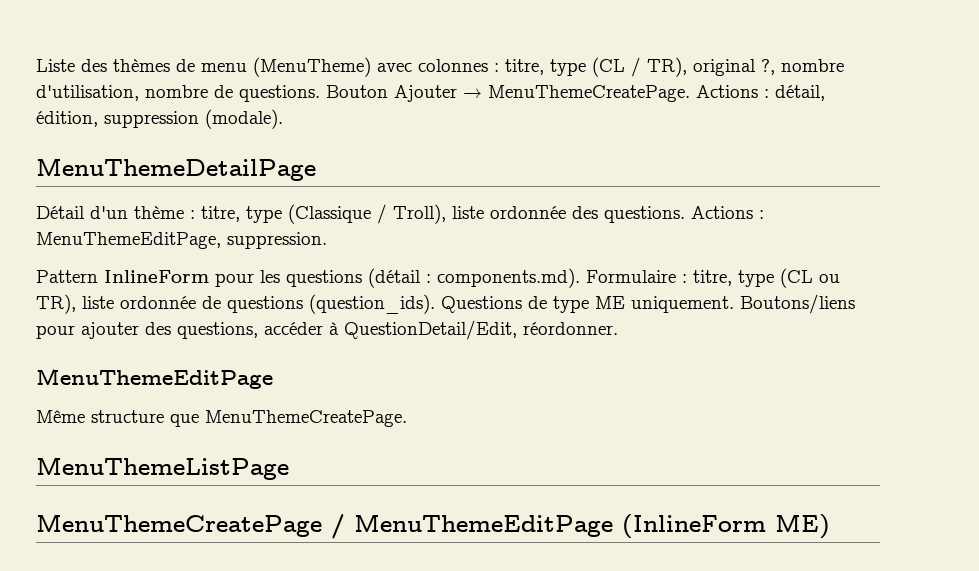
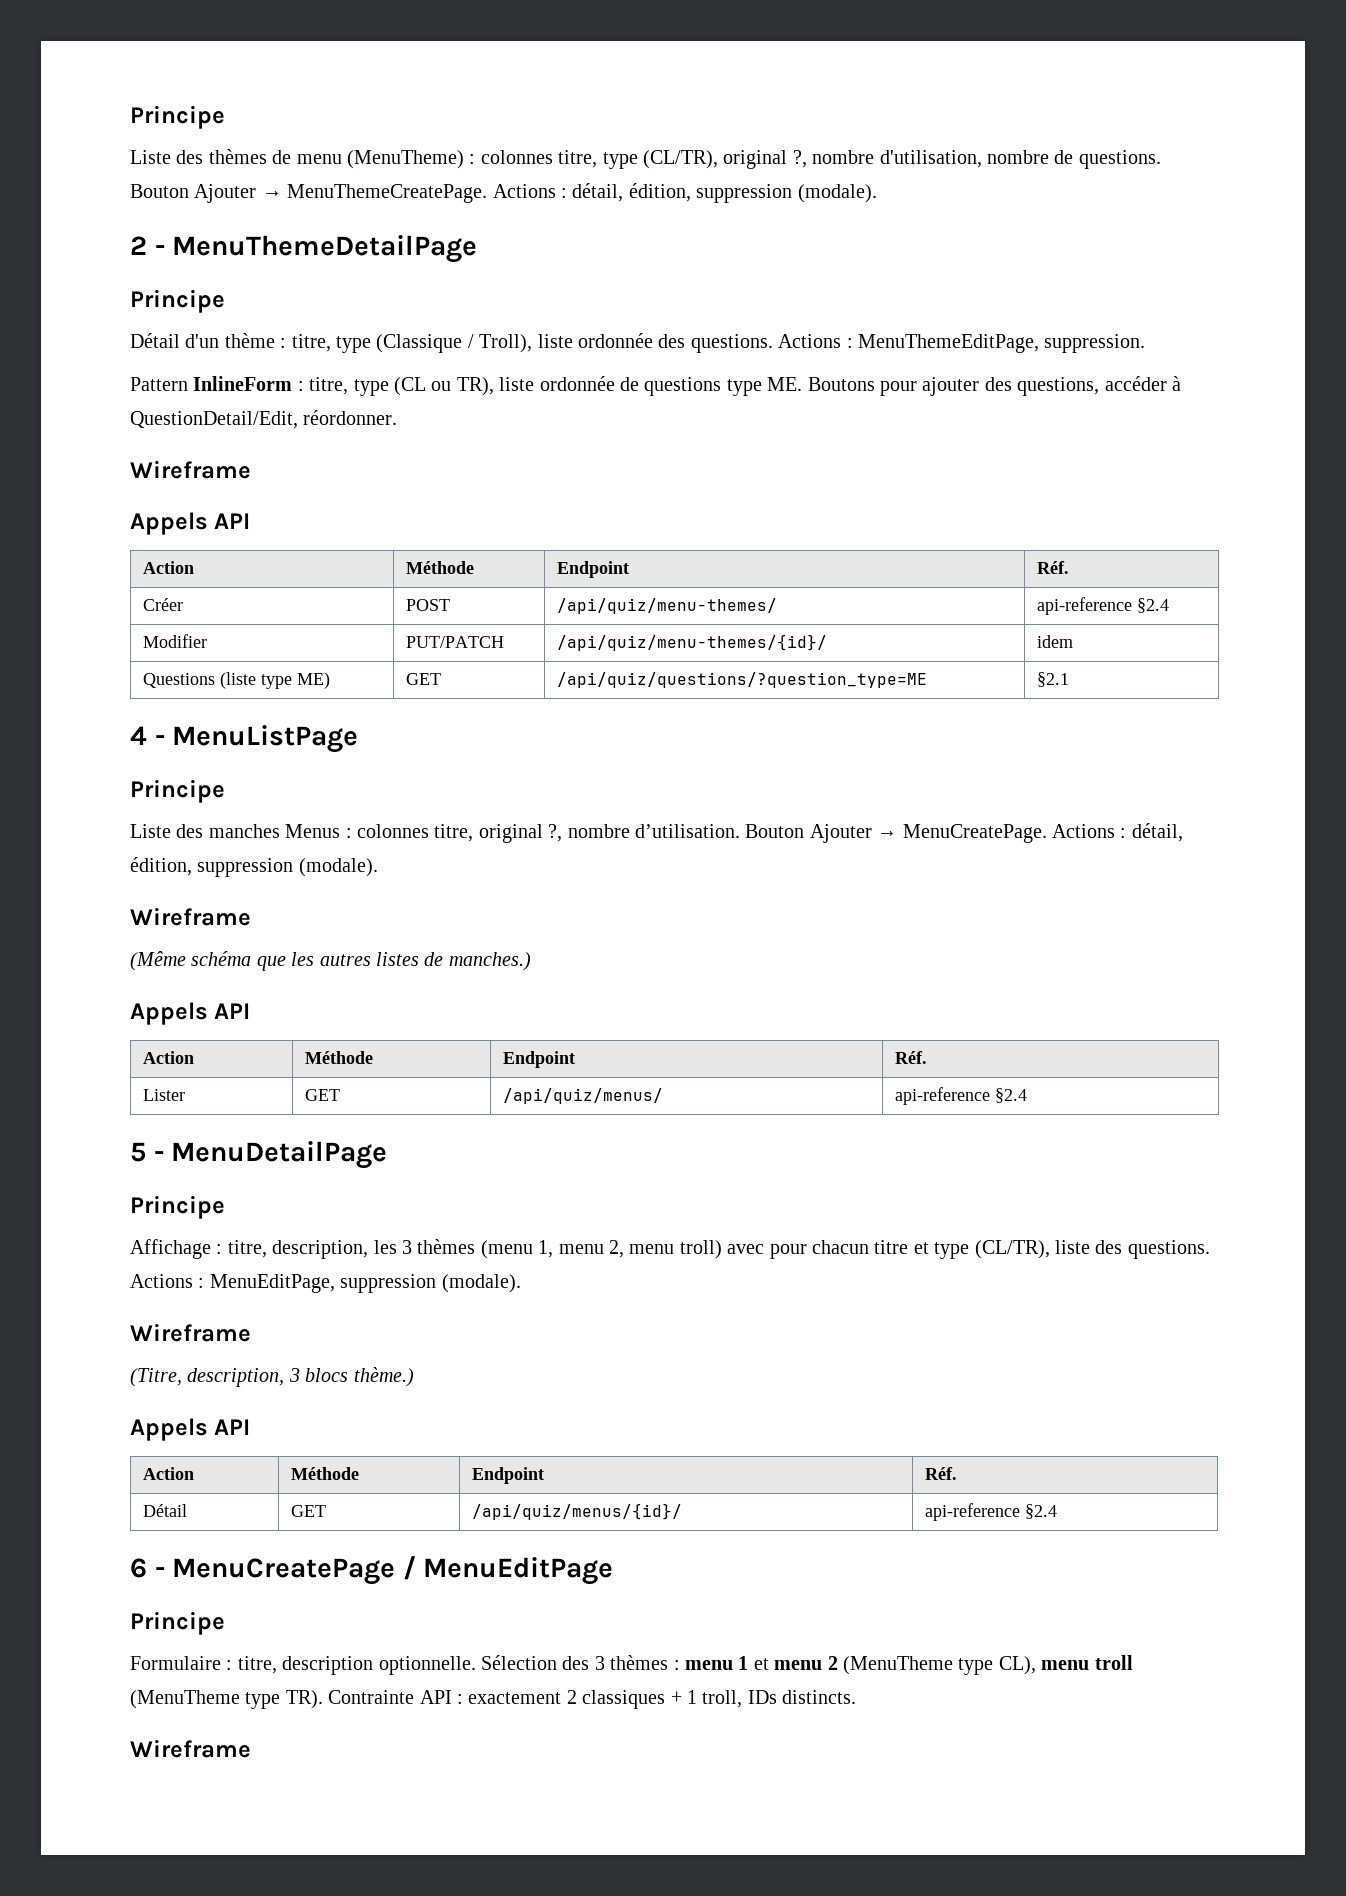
(36, 65) none -> [130,105,225,129] Principe //
[377,57,687,77] avec colonnes : titre, type (CL / TR), -> [469,150,718,169] : colonnes titre, type (CL/TR),
(283, 119) none -> [130,236,165,255] 2 -
(316, 169) none -> [130,289,225,313] // Principe
[215,268,676,288] pour les questions (détail : components.md). Formulaire -> (293, 383) none
[309,294,855,314] (question_ids). Questions de type ME uniquement. Boutons/liens -> [726,377,875,396] type ME. Boutons
[36,368,273,389] [36,410,407,427] [36,457,289,480] [36,514,830,539] MenuThemeEditPage // Même structure que MenuThemeCreatePage. // MenuThemeListPage // MenuThemeCreatePage / MenuThemeEditPage (InlineForm ME) -> [130,460,251,479] [130,512,251,535] [142,561,194,574] [405,561,474,574] [556,561,629,578] [1036,561,1069,574] [142,598,183,611] [405,599,450,611] [556,598,777,614] [1036,597,1169,615] [142,634,207,648] [405,636,504,648] [556,634,827,651] [1036,635,1073,648] [142,672,330,689] [405,673,441,685] [556,672,927,688] [1036,672,1069,687] [130,725,359,753] [130,779,225,803] [130,823,1183,843] [130,857,378,877] [130,907,251,926] [130,951,531,971] [130,1002,251,1025] [142,1051,194,1064] [304,1051,373,1064] [502,1051,575,1068] [894,1051,927,1064] [142,1089,185,1101] [304,1089,340,1101] [502,1088,663,1104] [894,1087,1027,1105] [130,1141,388,1169] [130,1195,225,1219] [130,1239,1210,1259] [130,1274,521,1293] [130,1323,251,1342] [130,1367,414,1387] [130,1418,251,1441] [142,1467,194,1480] [290,1467,359,1480] [471,1467,544,1484] [924,1467,957,1480] [142,1504,187,1517] [290,1505,326,1517] [471,1503,682,1520] [924,1503,1057,1521] [130,1556,614,1585] [130,1611,225,1635] [130,1655,1133,1675] [130,1690,857,1709] [130,1739,251,1758] Wireframe // Appels API // Action | Méthode | Endpoint | Réf. // Créer | POST | /api/quiz/menu-themes/ | api-reference §2.4 // Modifier | PUT/PATCH | /api/quiz/menu-themes/{id}/ | idem // Questions (liste type ME) | GET | /api/quiz/questions/?question_type=ME | §2.1 // 4 - MenuListPage // Principe // Liste des manches Menus : colonnes titre, original ?, nombre d’utilisation. Bouton Ajouter → MenuCreatePage. Actions : détail, édition, suppression (modale). // Wireframe // (Même schéma que les autres listes de manches.) // Appels API // Action | Méthode | Endpoint | Réf. // Lister | GET | /api/quiz/menus/ | api-reference §2.4 // 5 - MenuDetailPage // Principe // Affichage : titre, description, les 3 thèmes (menu 1, menu 2, menu troll) avec pour chacun titre et type (CL/TR), liste des questions. Actions : MenuEditPage, suppression (modale). // Wireframe // (Titre, description, 3 blocs thème.) // Appels API // Action | Méthode | Endpoint | Réf. // Détail | GET | /api/quiz/menus/{id}/ | api-reference §2.4 // 6 - MenuCreatePage / MenuEditPage // Principe // Formulaire : titre, description optionnelle. Sélection des 3 thèmes : menu 1 et menu 2 (MenuTheme type CL), menu troll (MenuTheme type TR). Contrainte API : exactement 2 classiques + 1 troll, IDs distincts. // Wireframe

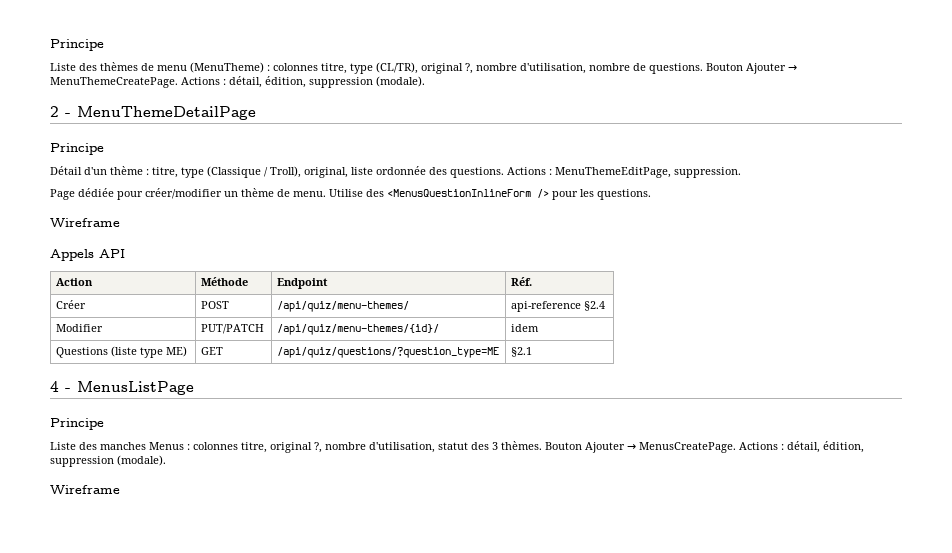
(533, 343) none -> [304,167,348,178] original,
[130,376,1181,396] [130,410,398,429] Pattern InlineForm : titre, type (CL ou TR), liste ordonnée de questions type ME. Boutons pour ajouter des questions, accéder à QuestionDetail/Edit, réordonner. -> [50,188,651,200] Page dédiée pour créer/modifier un thème de menu. Utilise des <MenusQuestionInlineForm /> pour les questions.
[172,725,359,753] MenuListPage -> [77,381,194,395] MenusListPage
[634,824,1047,843] d’utilisation. Bouton Ajouter → MenuCreatePage. -> [369,441,736,453] d'utilisation, statut des 3 thèmes. Bouton Ajouter → MenusCreatePage.
[130,951,531,971] [130,1002,251,1025] [142,1051,194,1064] [304,1051,373,1064] [502,1051,575,1068] [894,1051,927,1064] [142,1089,185,1101] [304,1089,340,1101] [502,1088,663,1104] [894,1087,1027,1105] [130,1141,388,1169] [130,1195,225,1219] [130,1239,1210,1259] [130,1274,521,1293] [130,1323,251,1342] [130,1367,414,1387] [130,1418,251,1441] [142,1467,194,1480] [290,1467,359,1480] [471,1467,544,1484] [924,1467,957,1480] [142,1504,187,1517] [290,1505,326,1517] [471,1503,682,1520] [924,1503,1057,1521] [130,1556,614,1585] [130,1611,225,1635] [130,1655,1133,1675] [130,1690,857,1709] [130,1739,251,1758] // (Même schéma que les autres listes de manches.) // Appels API // Action | Méthode | Endpoint | Réf. // Lister | GET | /api/quiz/menus/ | api-reference §2.4 // 5 - MenuDetailPage // Principe // Affichage : titre, description, les 3 thèmes (menu 1, menu 2, menu troll) avec pour chacun titre et type (CL/TR), liste des questions. Actions : MenuEditPage, suppression (modale). // Wireframe // (Titre, description, 3 blocs thème.) // Appels API // Action | Méthode | Endpoint | Réf. // Détail | GET | /api/quiz/menus/{id}/ | api-reference §2.4 // 6 - MenuCreatePage / MenuEditPage // Principe // Formulaire : titre, description optionnelle. Sélection des 3 thèmes : menu 1 et menu 2 (MenuTheme type CL), menu troll (MenuTheme type TR). Contrainte API : exactement 2 classiques + 1 troll, IDs distincts. // Wireframe -> (120, 489) none

